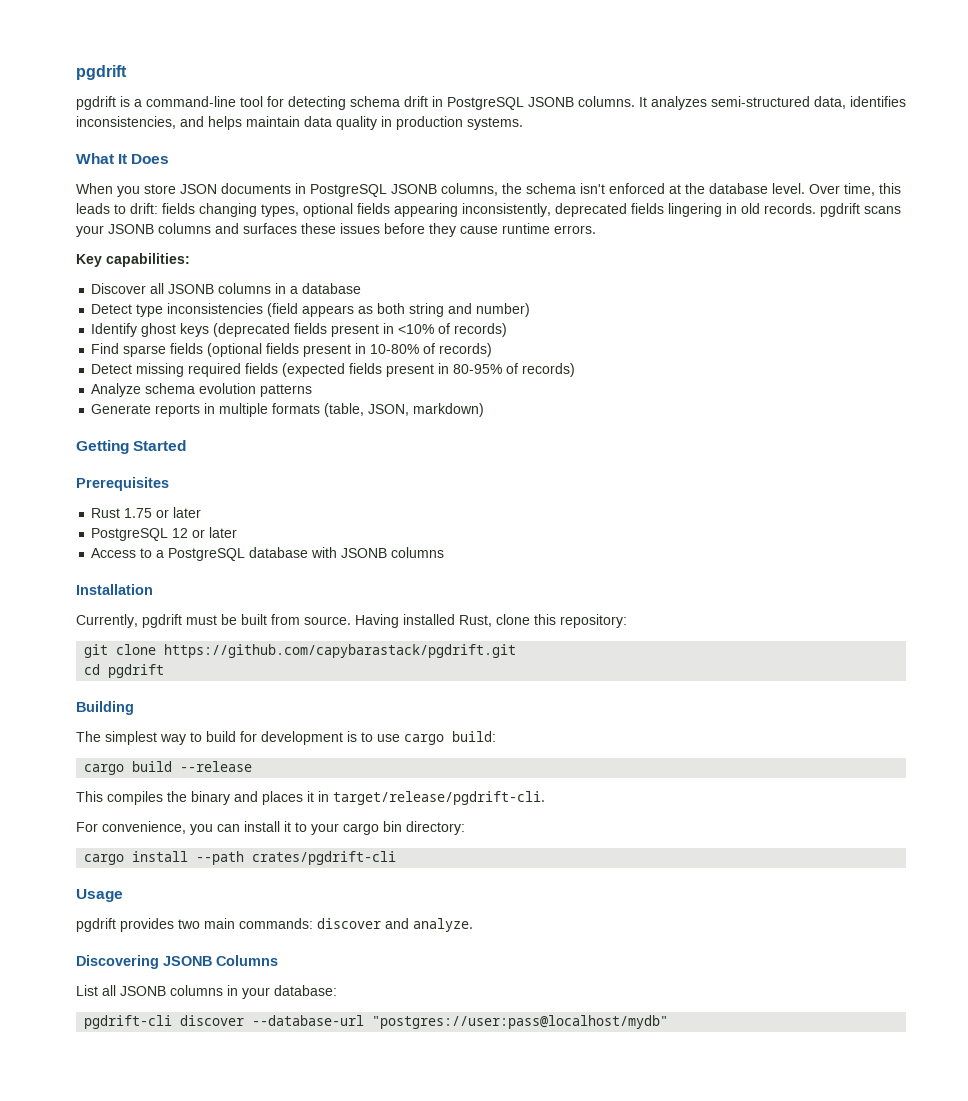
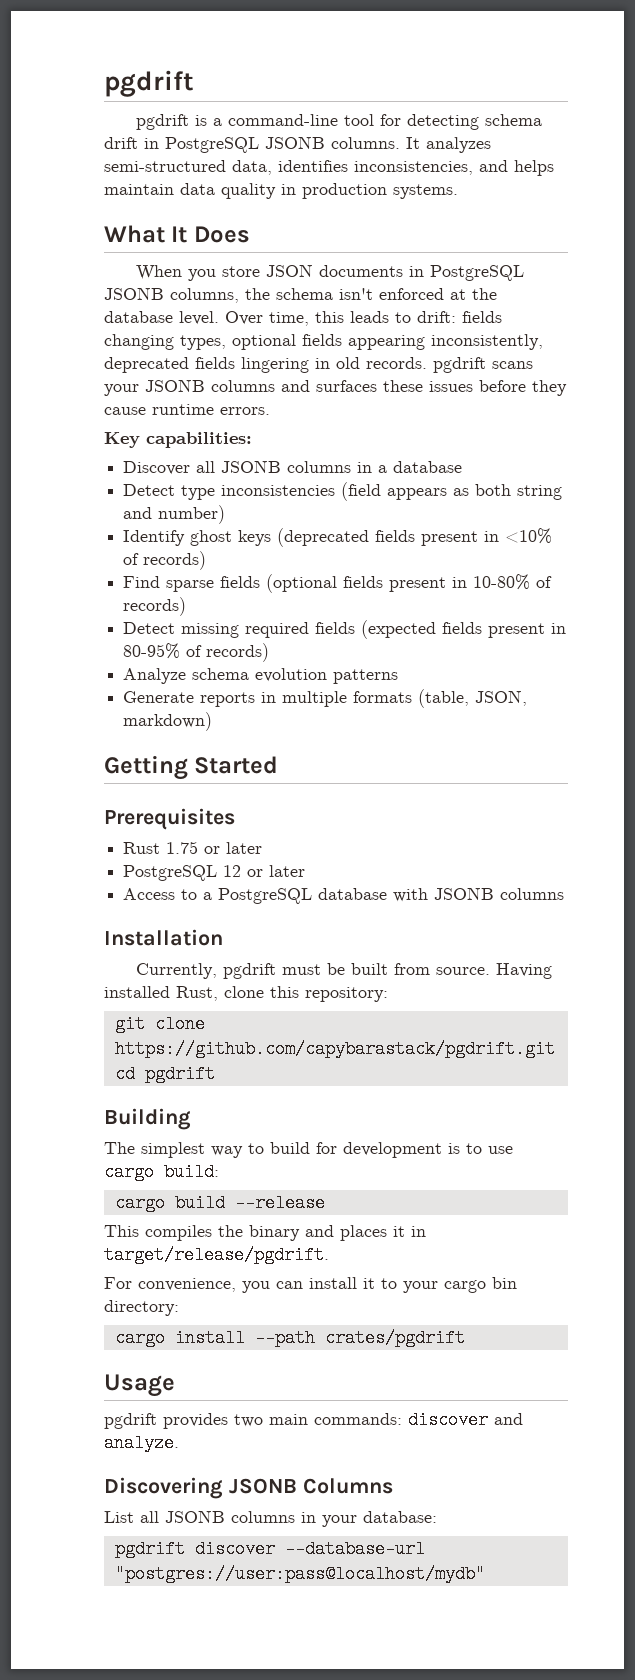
[333,791,545,805] target/release/pgdrift-cli. -> [104,1246,329,1264] target/release/pgdrift.
[252,851,397,865] crates/pgdrift-cli -> [324,1329,465,1347] crates/pgdrift
[84,1015,173,1029] pgdrift-cli -> [114,1540,185,1558] pgdrift

